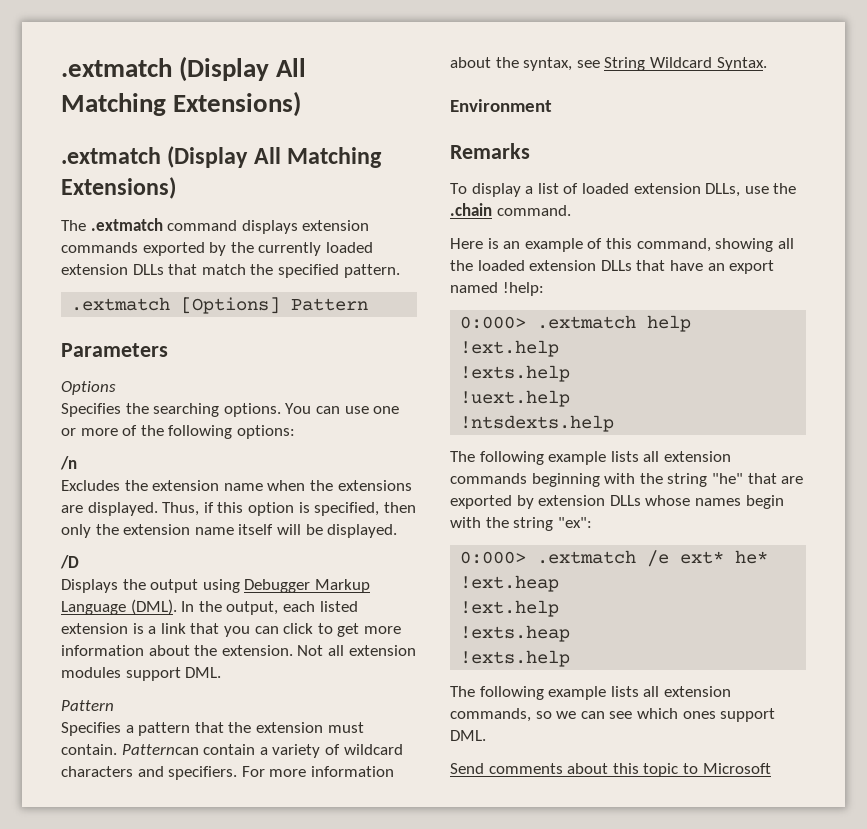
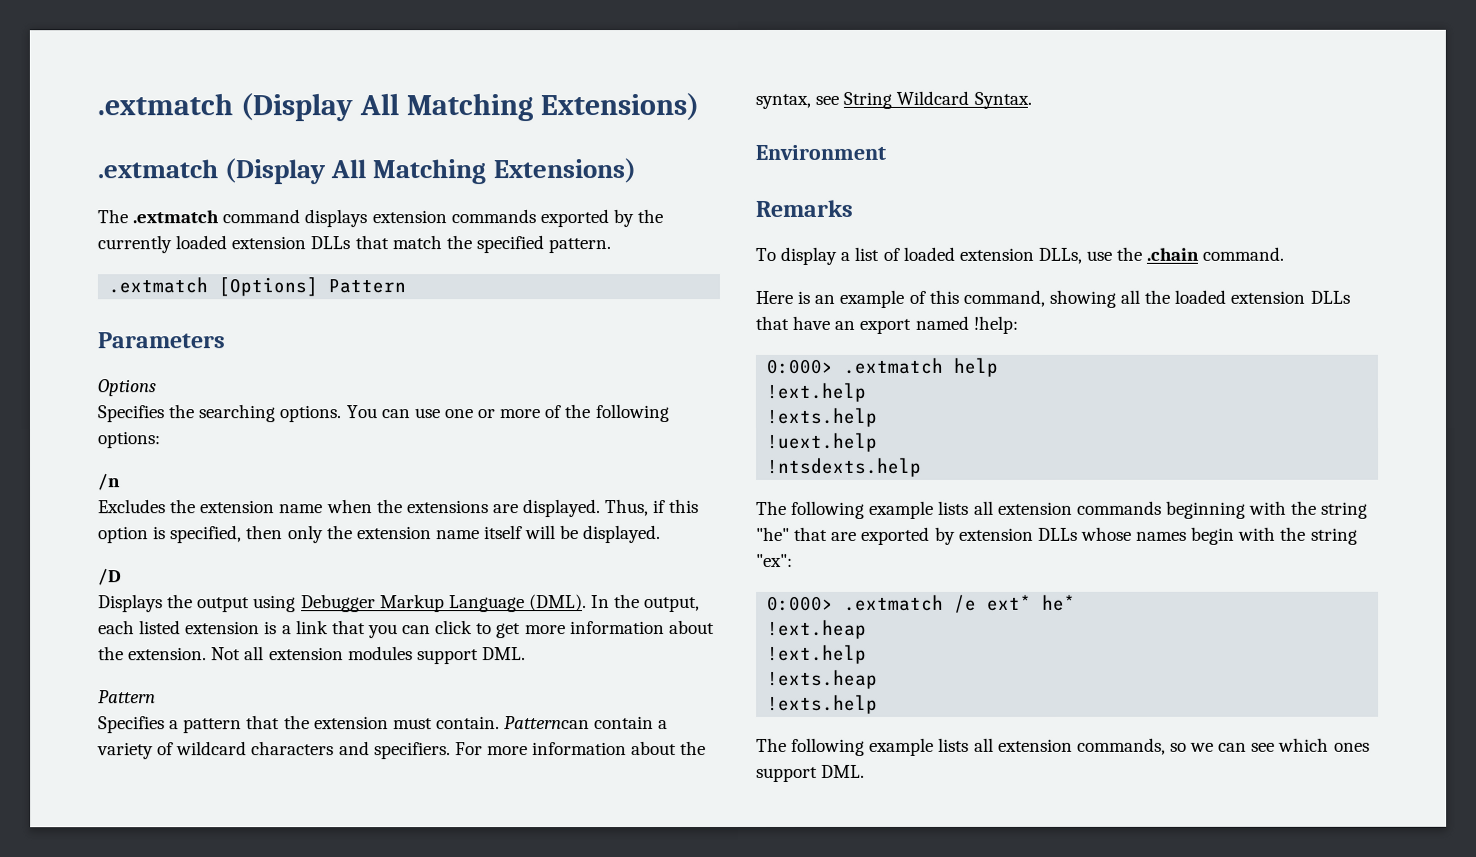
[450,763,771,777] // Send comments about this topic to Microsoft -> (866, 771) none

